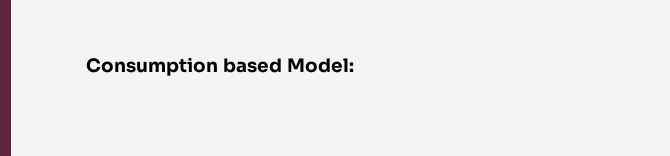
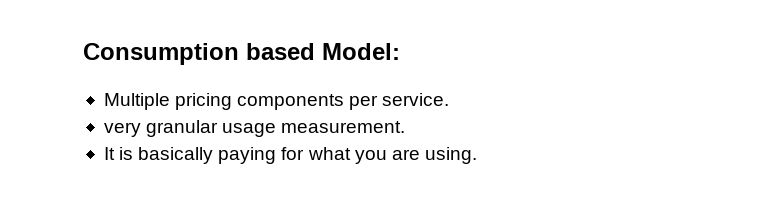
(354, 65) none -> [103,93,450,110] [103,120,406,137] [103,147,477,164] // Multiple pricing components per service. // very granular usage measurement. // It is basically paying for what you are using.

